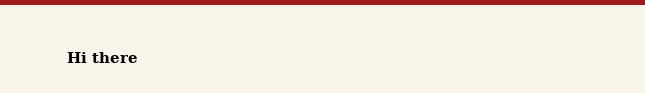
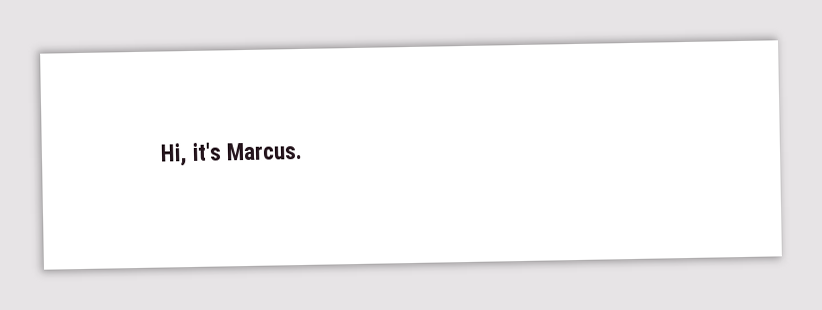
[67,52,138,63] Hi there -> [160,141,304,167] Hi, it's Marcus.

